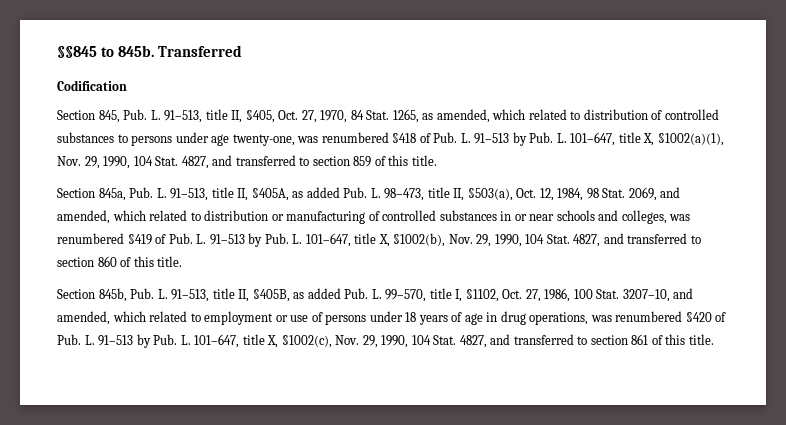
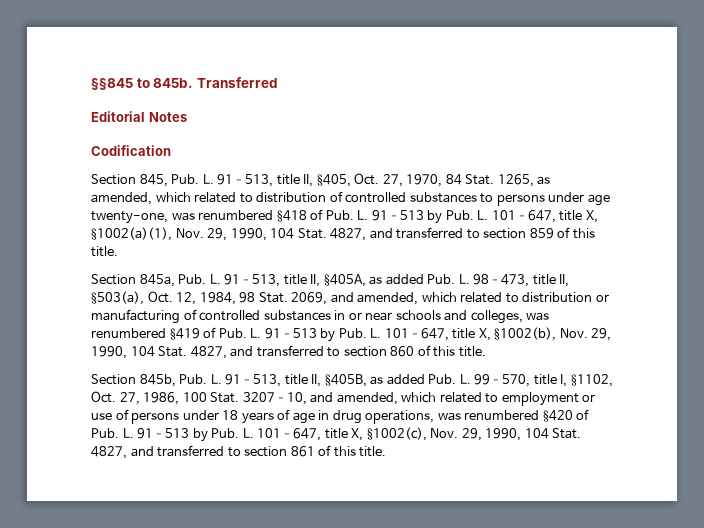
(242, 51) none -> [91,111,187,122] // Editorial Notes

